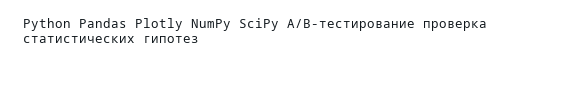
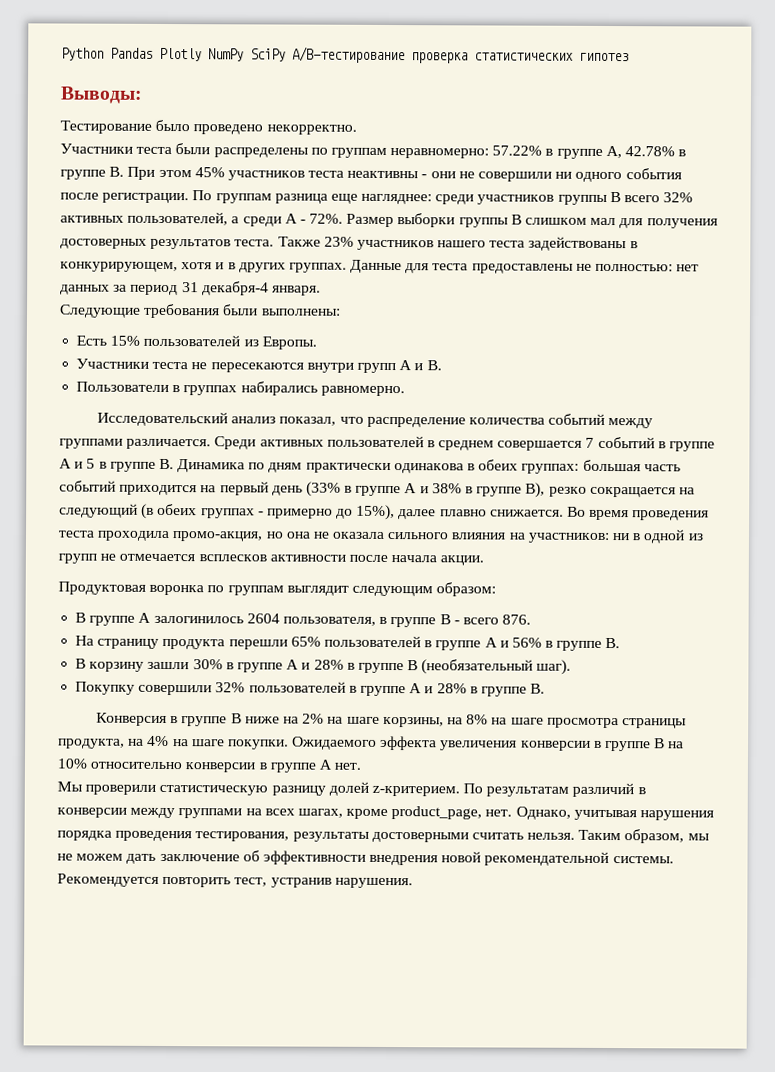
(199, 39) none -> [60,86,143,104] [60,119,357,135] [60,143,687,159] [60,166,682,183] [60,190,694,205] [60,211,718,229] [60,236,638,252] [60,259,700,274] [60,281,321,296] [59,303,341,319] [76,334,317,350] [76,358,442,374] [76,381,405,397] [97,411,654,429] [59,435,716,452] [59,458,681,474] [59,480,695,498] [59,503,710,521] [58,529,704,544] [58,553,485,566] [58,581,497,597] [75,612,532,628] [75,635,621,651] [75,658,572,675] [75,681,546,697] [96,712,687,729] [58,735,685,752] [57,758,362,773] [57,781,646,798] [57,806,715,821] [57,829,710,844] [57,850,674,867] [57,873,413,889] // Выводы: // Тестирование было проведено некорректно. // Участники теста были распределены по группам неравномерно: 57.22% в группе А, 42.78% в группе В. При этом 45% участников теста неактивны - они не совершили ни одного события после регистрации. По группам разница еще нагляднее: среди участников группы В всего 32% активных пользователей, а среди А - 72%. Размер выборки группы В слишком мал для получения достоверных результатов теста. Также 23% участников нашего теста задействованы в конкурирующем, хотя и в других группах. Данные для теста предоставлены не полностью: нет данных за период 31 декабря-4 января. // Следующие требования были выполнены: // Есть 15% пользователей из Европы. // Участники теста не пересекаются внутри групп А и В. // Пользователи в группах набирались равномерно. // Исследовательский анализ показал, что распределение количества событий между группами различается. Среди активных пользователей в среднем совершается 7 событий в группе А и 5 в группе В. Динамика по дням практически одинакова в обеих группах: большая часть событий приходится на первый день (33% в группе А и 38% в группе В), резко сокращается на следующий (в обеих группах - примерно до 15%), далее плавно снижается. Во время проведения теста проходила промо-акция, но она не оказала сильного влияния на участников: ни в одной из групп не отмечается всплесков активности после начала акции. // Продуктовая воронка по группам выглядит следующим образом: // В группе А залогинилось 2604 пользователя, в группе В - всего 876. // На страницу продукта перешли 65% пользователей в группе А и 56% в группе В. // В корзину зашли 30% в группе А и 28% в группе В (необязательный шаг). // Покупку совершили 32% пользователей в группе А и 28% в группе В. // Конверсия в группе В ниже на 2% на шаге корзины, на 8% на шаге просмотра страницы продукта, на 4% на шаге покупки. Ожидаемого эффекта увеличения конверсии в группе В на 10% относительно конверсии в группе А нет. // Мы проверили статистическую разницу долей z-критерием. По результатам различий в конверсии между группами на всех шагах, кроме product_page, нет. Однако, учитывая нарушения порядка проведения тестирования, результаты достоверными считать нельзя. Таким образом, мы не можем дать заключение об эффективности внедрения новой рекомендательной системы. Рекомендуется повторить тест, устранив нарушения.

